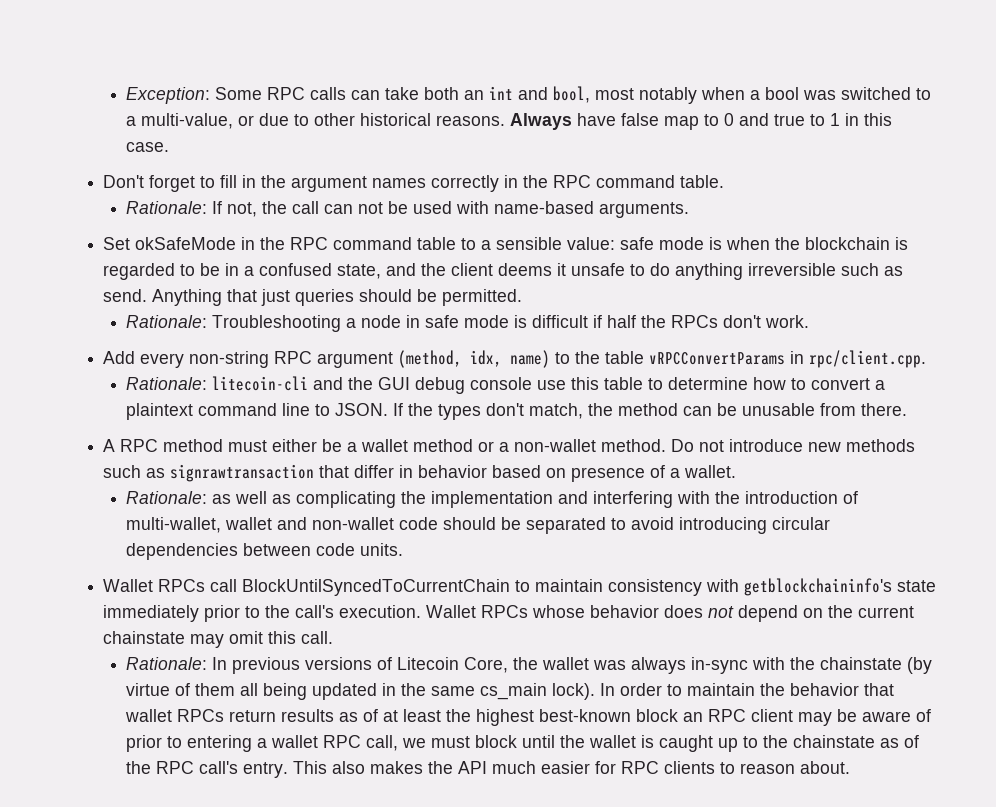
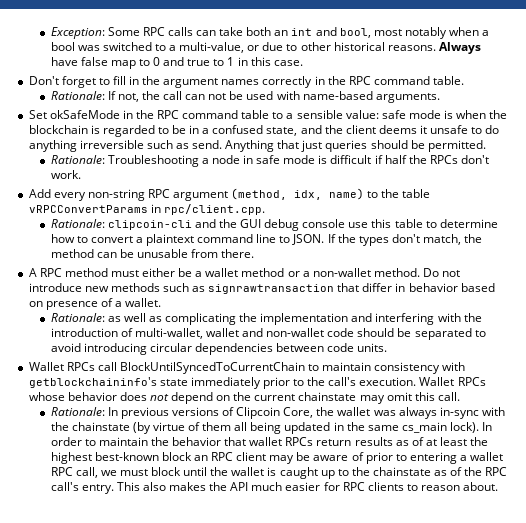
[212,376,309,391] litecoin-cli -> [107,220,192,230] clipcoin-cli
[397,657,460,670] Litecoin -> [236,407,281,419] Clipcoin

